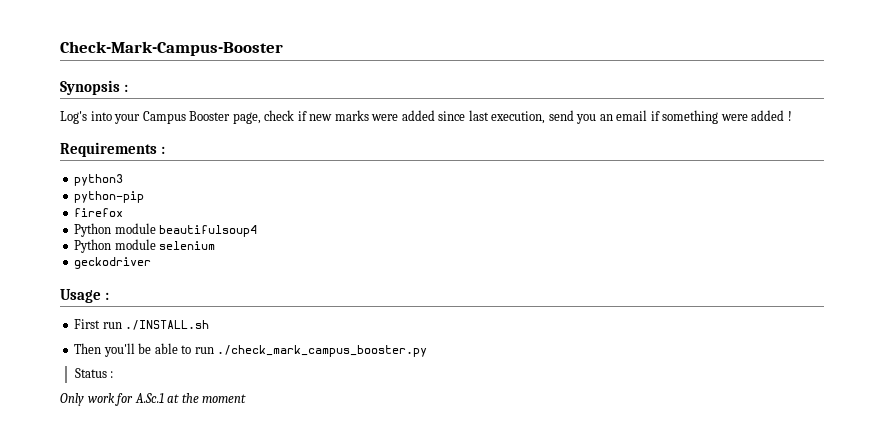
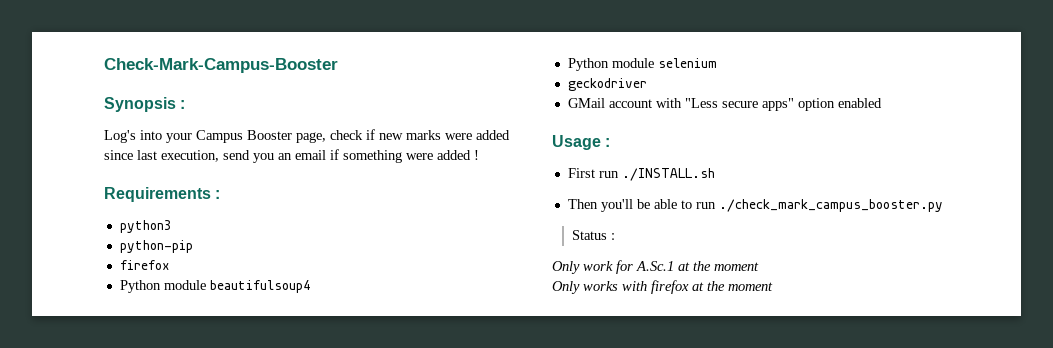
(152, 263) none -> [567,98,882,111] // GMail account with "Less secure apps" option enabled
(247, 398) none -> [552,280,773,294] // Only works with firefox at the moment

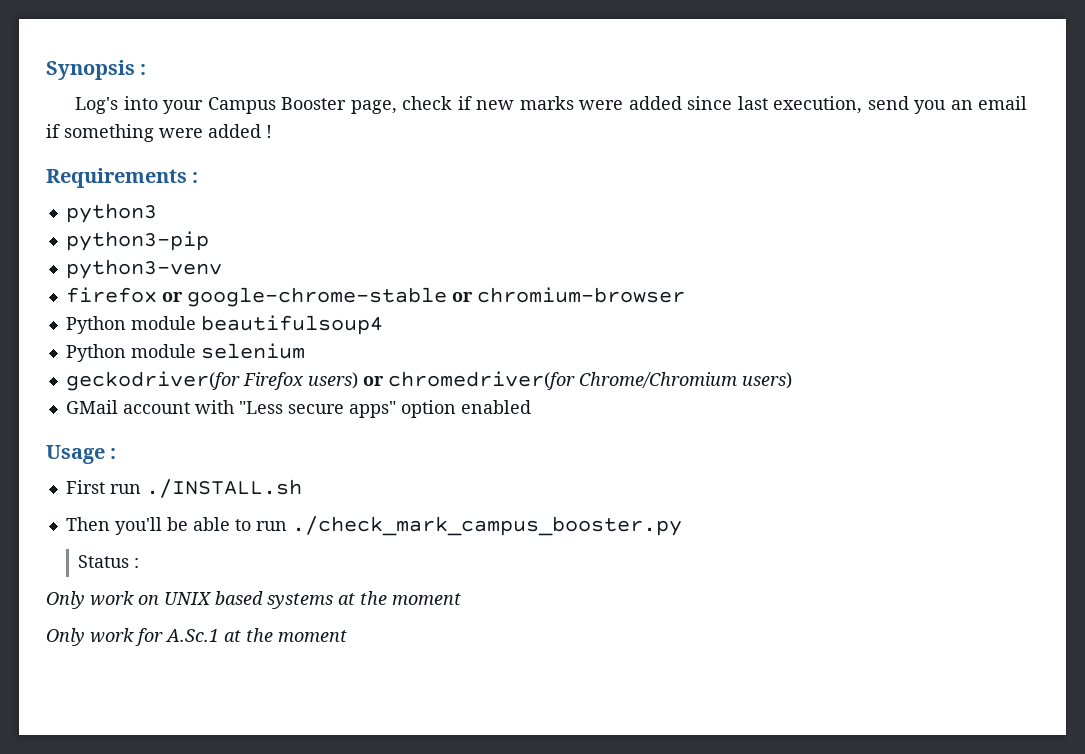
[104,58,338,73] Check-Mark-Campus-Booster // -> (46, 70) none
[119,240,193,253] [119,260,170,270] python-pip // firefox -> [65,231,209,251] [65,259,222,279] [65,287,685,307] python3-pip // python3-venv // firefox or google-chrome-stable or chromium-browser
[567,78,647,91] geckodriver -> [65,371,792,391] geckodriver(for Firefox users) or chromedriver(for Chrome/Chromium users)
(616, 236) none -> [46,591,461,609] // Only work on UNIX based systems at the moment
[552,280,773,294] // Only works with firefox at the moment -> (347, 636) none

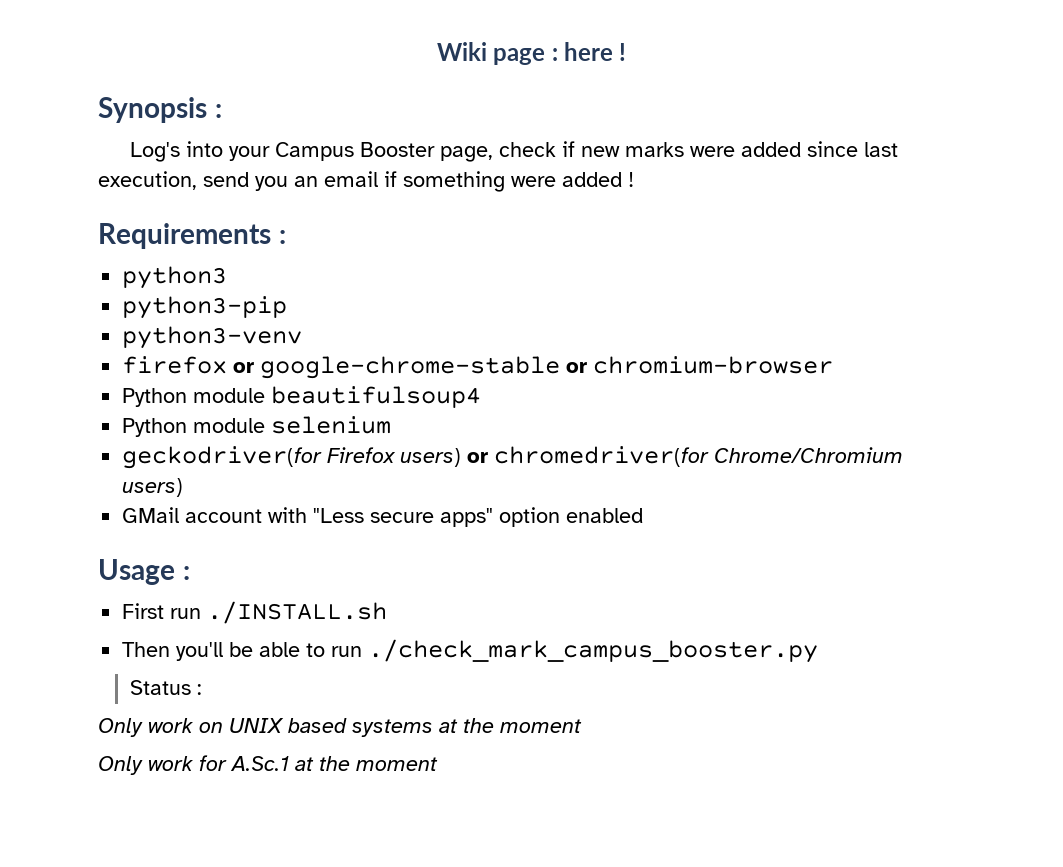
(46, 70) none -> [436,42,627,65] Wiki page : here ! //

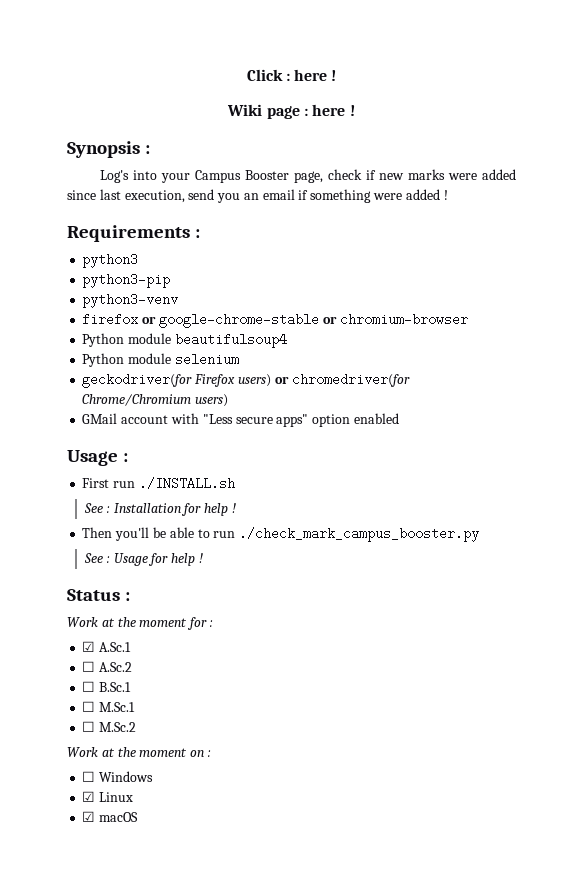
(436, 51) none -> [246,69,337,81] Click : here ! //
(388, 612) none -> [83,503,236,516] // See : Installation for help !
[130,680,203,695] [98,718,582,737] [98,755,438,775] Status : // Only work on UNIX based systems at the moment // Only work for A.Sc.1 at the moment -> [83,553,203,566] [67,589,131,601] [67,617,213,630] [82,641,132,652] [82,661,133,672] [82,681,132,692] [82,701,136,712] [82,721,137,732] [67,747,211,757] [82,771,154,782] [82,791,134,802] [82,811,139,822] See : Usage for help ! // Status : // Work at the moment for : // ☑ A.Sc.1 // ☐ A.Sc.2 // ☐ B.Sc.1 // ☐ M.Sc.1 // ☐ M.Sc.2 // Work at the moment on : // ☐ Windows // ☑ Linux // ☑ macOS

